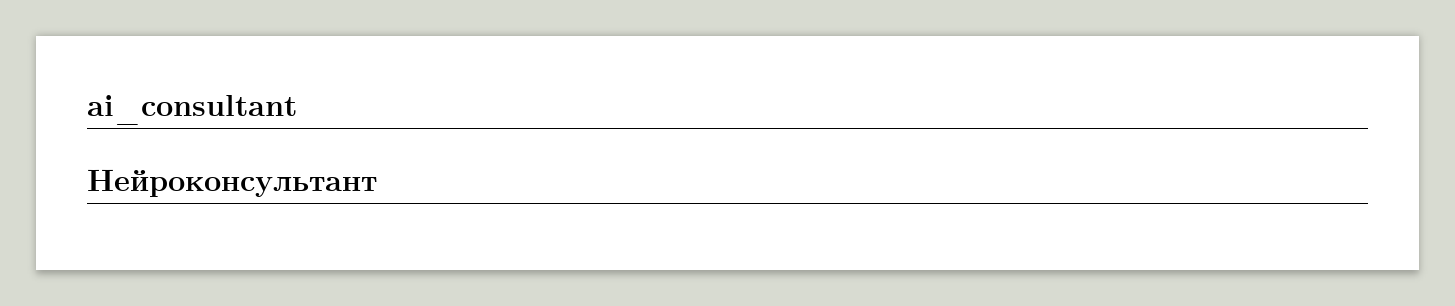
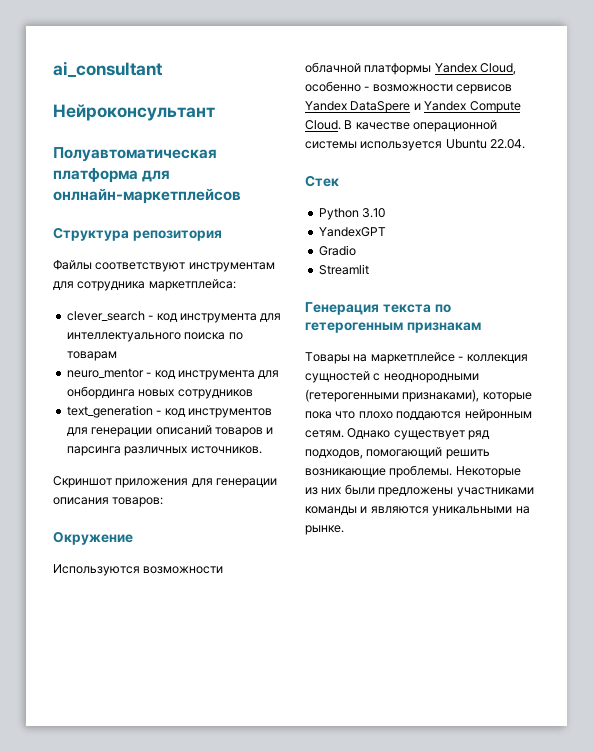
(377, 183) none -> [53,147,217,162] [53,168,171,183] [53,188,241,204] [53,227,222,241] [53,260,275,272] [53,279,236,291] [66,311,282,323] [66,332,243,342] [66,351,117,361] [66,368,280,380] [66,386,253,399] [66,405,272,418] [66,425,274,437] [66,446,262,456] [53,476,278,488] [53,497,164,507] [53,531,133,545] [53,564,224,576] [305,62,517,75] [305,81,513,94] [305,101,521,113] [305,120,498,132] [305,139,526,151] [305,175,339,187] [318,208,386,220] [318,227,386,237] [318,245,356,256] [318,264,369,275] [305,302,451,315] [305,322,481,333] [305,352,528,364] [305,371,479,383] [305,389,532,402] [305,409,532,421] [305,428,491,440] [305,447,490,459] [305,465,521,478] [305,484,534,497] [305,506,530,516] [305,525,344,535] // Полуавтоматическая платформа для онлнайн-маркетплейсов // Структура репозитория // Файлы соответствуют инструментам для сотрудника маркетплейса: // clever_search - код инструмента для интеллектуального поиска по товарам // neuro_mentor - код инструмента для онбординга новых сотрудников // text_generation - код инструментов для генерации описаний товаров и парсинга различных источников. // Скриншот приложения для генерации описания товаров: // Окружение // Используются возможности облачной платформы Yandex Cloud, особенно - возможности сервисов Yandex DataSpere и Yandex Compute Cloud. В качестве операционной системы используется Ubuntu 22.04. // Стек // Python 3.10 // YandexGPT // Gradio // Streamlit // Генерация текста по гетерогенным признакам // Товары на маркетплейсе - коллекция сущностей с неоднородными (гетерогенными признаками), которые пока что плохо поддаются нейронным сетям. Однако существует ряд подходов, помогающий решить возникающие проблемы. Некоторые из них были предложены участниками команды и являются уникальными на рынке.

